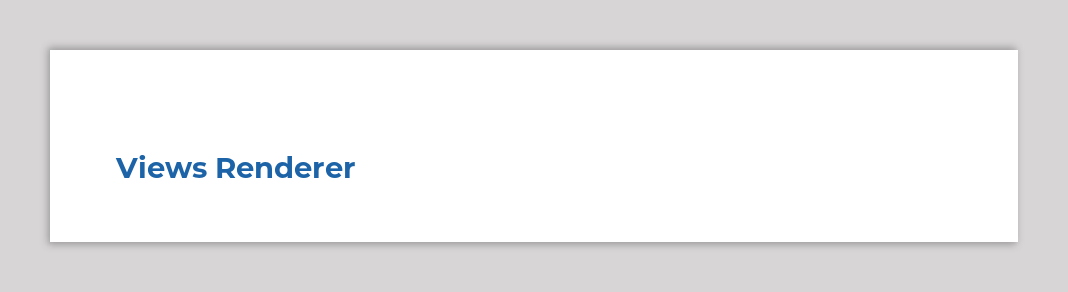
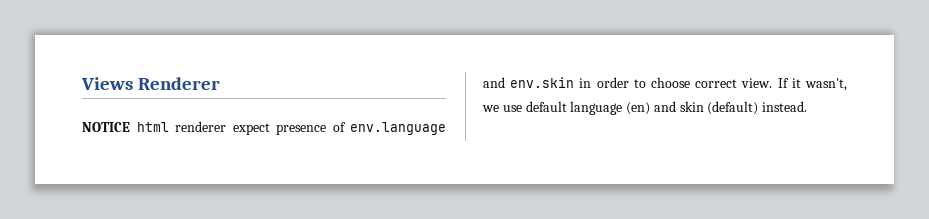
(356, 167) none -> [82,121,446,135] [483,77,847,91] [482,101,808,115] // NOTICE html renderer expect presence of env.language and env.skin in order to choose correct view. If it wasn't, we use default language (en) and skin (default) instead.

